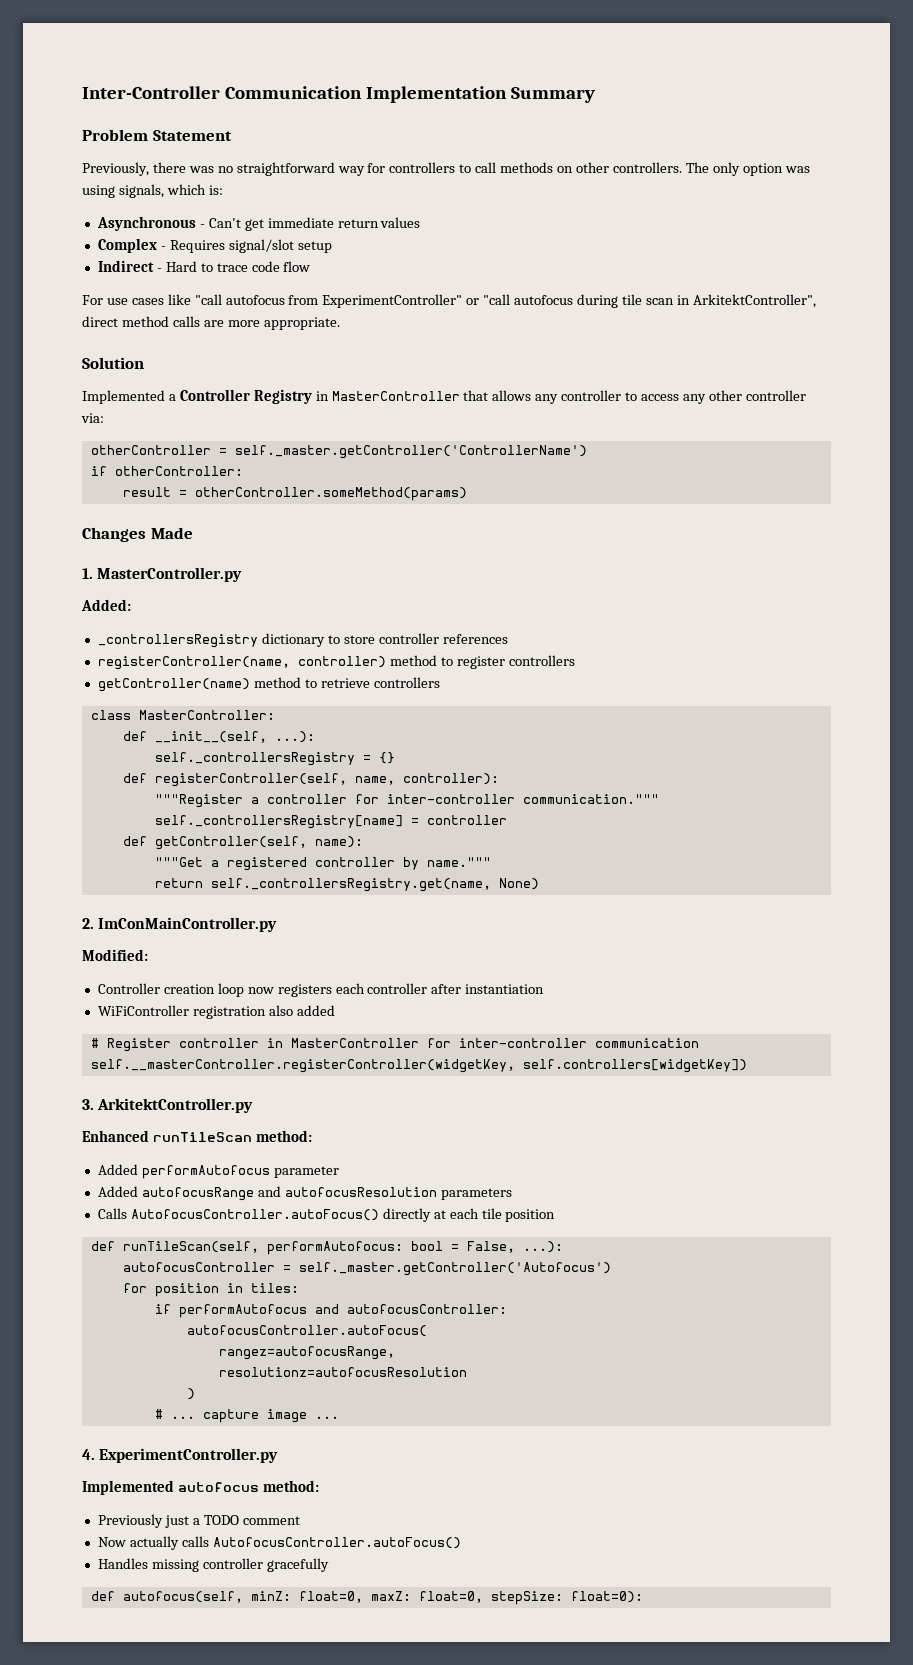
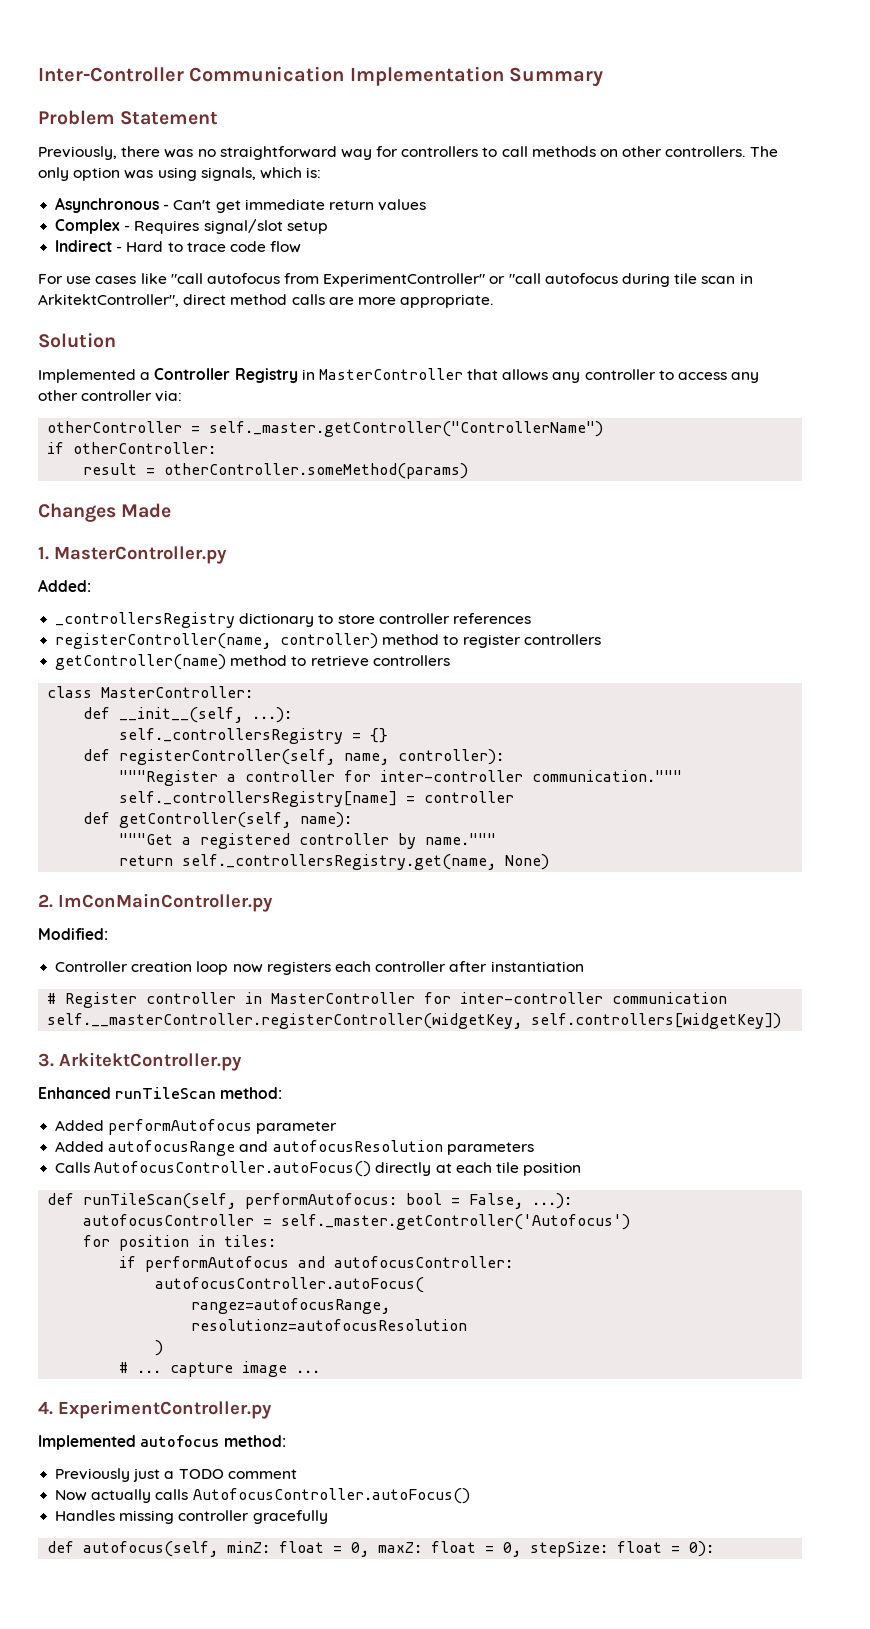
[234,445,587,459] self._master.getController('ControllerName') -> [209,421,604,437] self._master.getController("ControllerName")
[97,1005,335,1019] // WiFiController registration also added -> (584, 966) none
[298,1591,643,1605] float=0, maxZ: float=0, stepSize: float=0): -> [279,1541,715,1557] float = 0, maxZ: float = 0, stepSize: float = 0):

